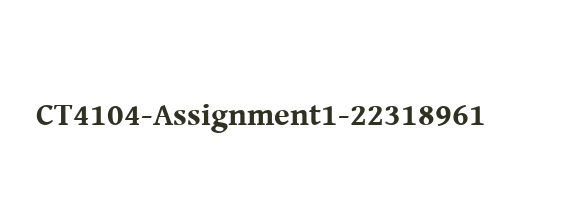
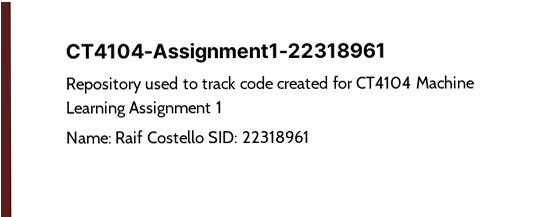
(486, 118) none -> [65,75,474,94] [65,101,223,118] [66,130,310,144] // Repository used to track code created for CT4104 Machine Learning Assignment 1 // Name: Raif Costello SID: 22318961

